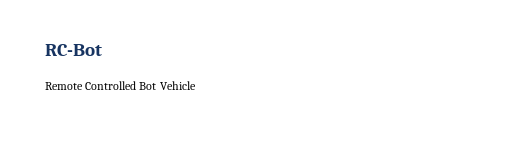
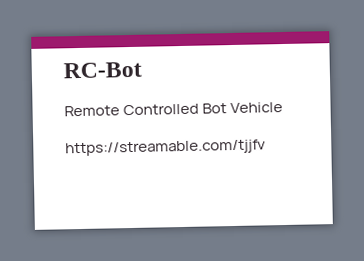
(196, 85) none -> [65,139,266,157] // https://streamable.com/tjjfv

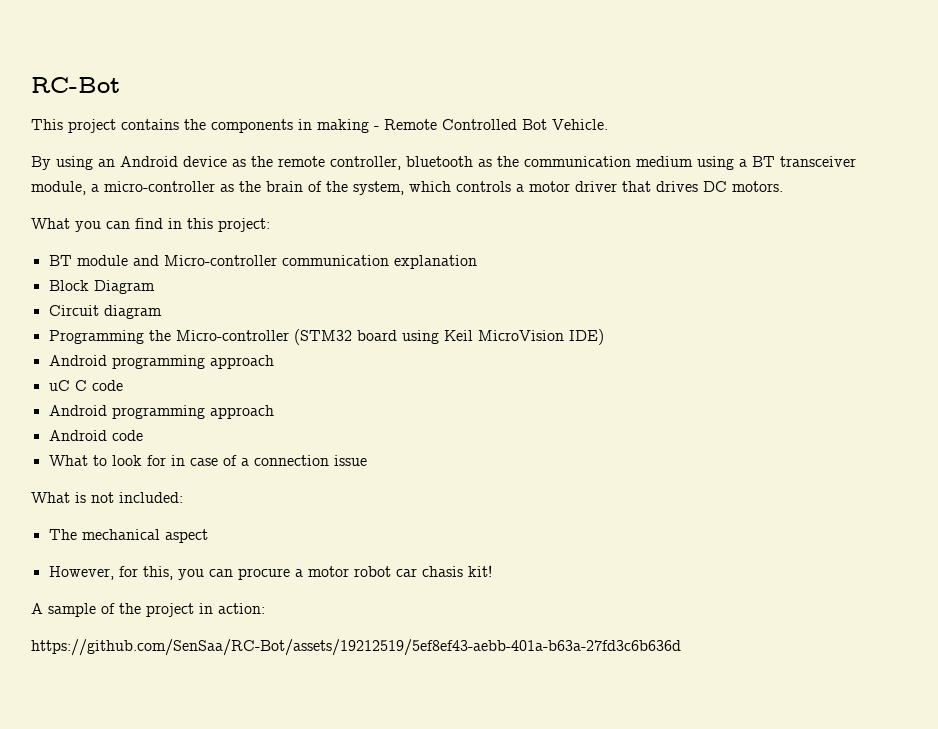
[64,102,284,117] [65,139,266,157] Remote Controlled Bot Vehicle // https://streamable.com/tjjfv -> [31,119,608,133] [31,156,856,170] [31,181,783,195] [31,218,270,232] [48,255,477,269] [48,280,155,294] [48,305,162,319] [48,329,604,345] [48,355,274,369] [48,380,123,391] [48,405,274,419] [48,430,143,441] [48,455,367,466] [31,492,183,503] [48,529,208,543] [48,565,492,580] [31,603,265,617] [31,639,681,656] This project contains the components in making - Remote Controlled Bot Vehicle. // By using an Android device as the remote controller, bluetooth as the communication medium using a BT transceiver module, a micro-controller as the brain of the system, which controls a motor driver that drives DC motors. // What you can find in this project: // BT module and Micro-controller communication explanation // Block Diagram // Circuit diagram // Programming the Micro-controller (STM32 board using Keil MicroVision IDE) // Android programming approach // uC C code // Android programming approach // Android code // What to look for in case of a connection issue // What is not included: // The mechanical aspect // However, for this, you can procure a motor robot car chasis kit! // A sample of the project in action: // https://github.com/SenSaa/RC-Bot/assets/19212519/5ef8ef43-aebb-401a-b63a-27fd3c6b636d

